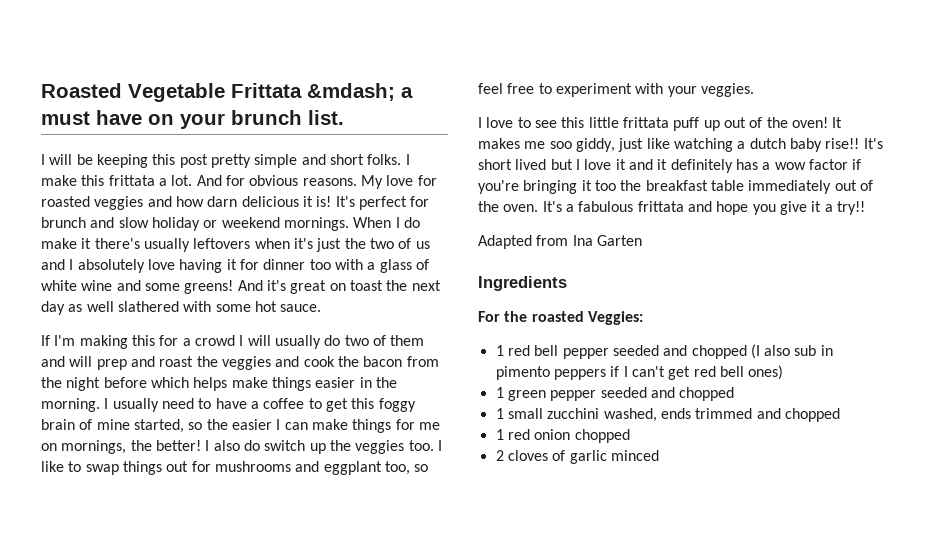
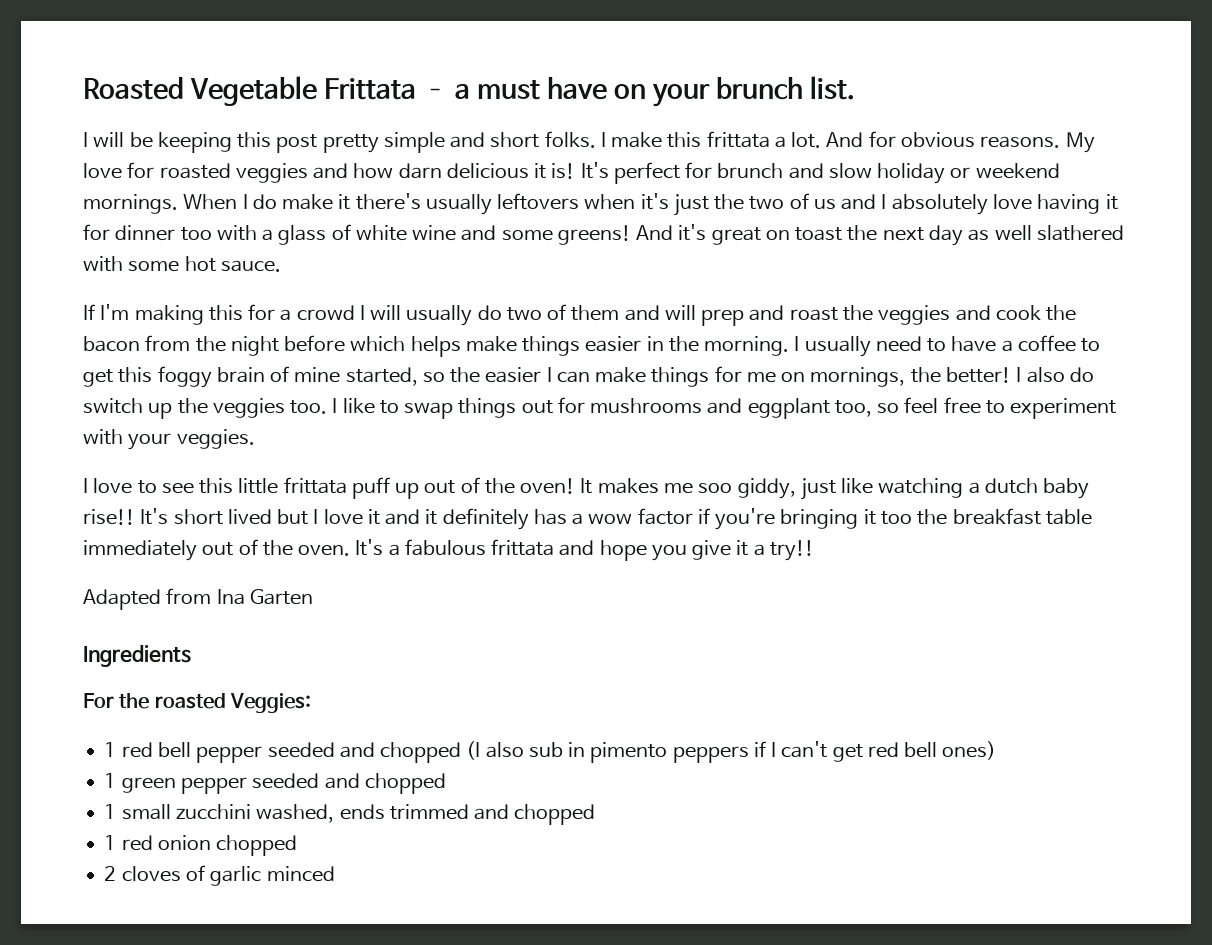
[307,83,395,101] &mdash; -> [423,88,448,98] –

